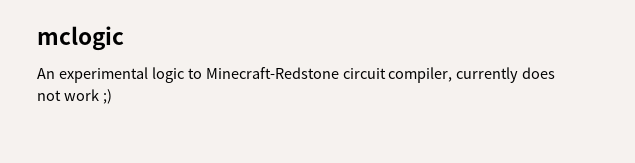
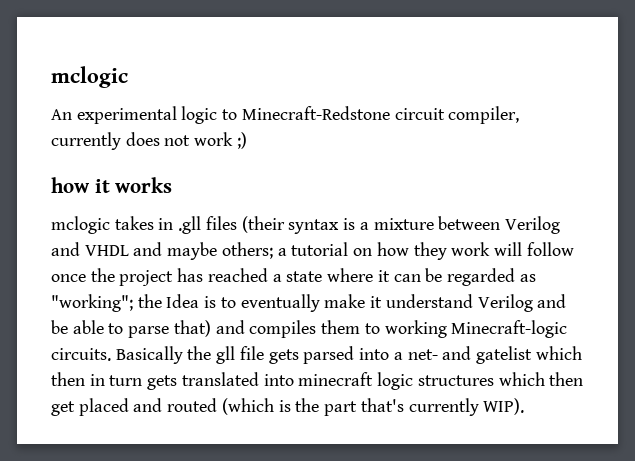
(112, 96) none -> [51,177,173,193] [51,216,560,234] [51,242,574,260] [51,268,536,286] [51,294,567,312] [51,320,568,338] [51,346,582,364] [51,372,584,390] [51,398,525,416] // how it works // mclogic takes in .gll files (their syntax is a mixture between Verilog and VHDL and maybe others; a tutorial on how they work will follow once the project has reached a state where it can be regarded as "working"; the Idea is to eventually make it understand Verilog and be able to parse that) and compiles them to working Minecraft-logic circuits. Basically the gll file gets parsed into a net- and gatelist which then in turn gets translated into minecraft logic structures which then get placed and routed (which is the part that's currently WIP).

